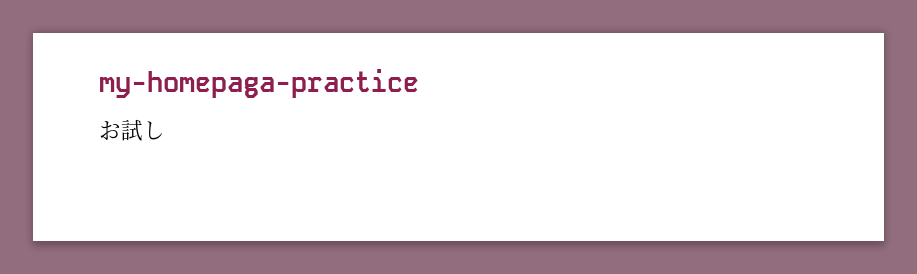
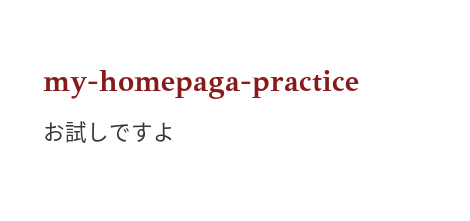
(165, 130) none -> [109,122,175,142] ですよ

